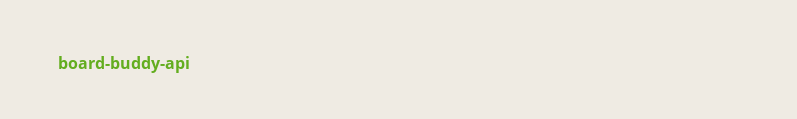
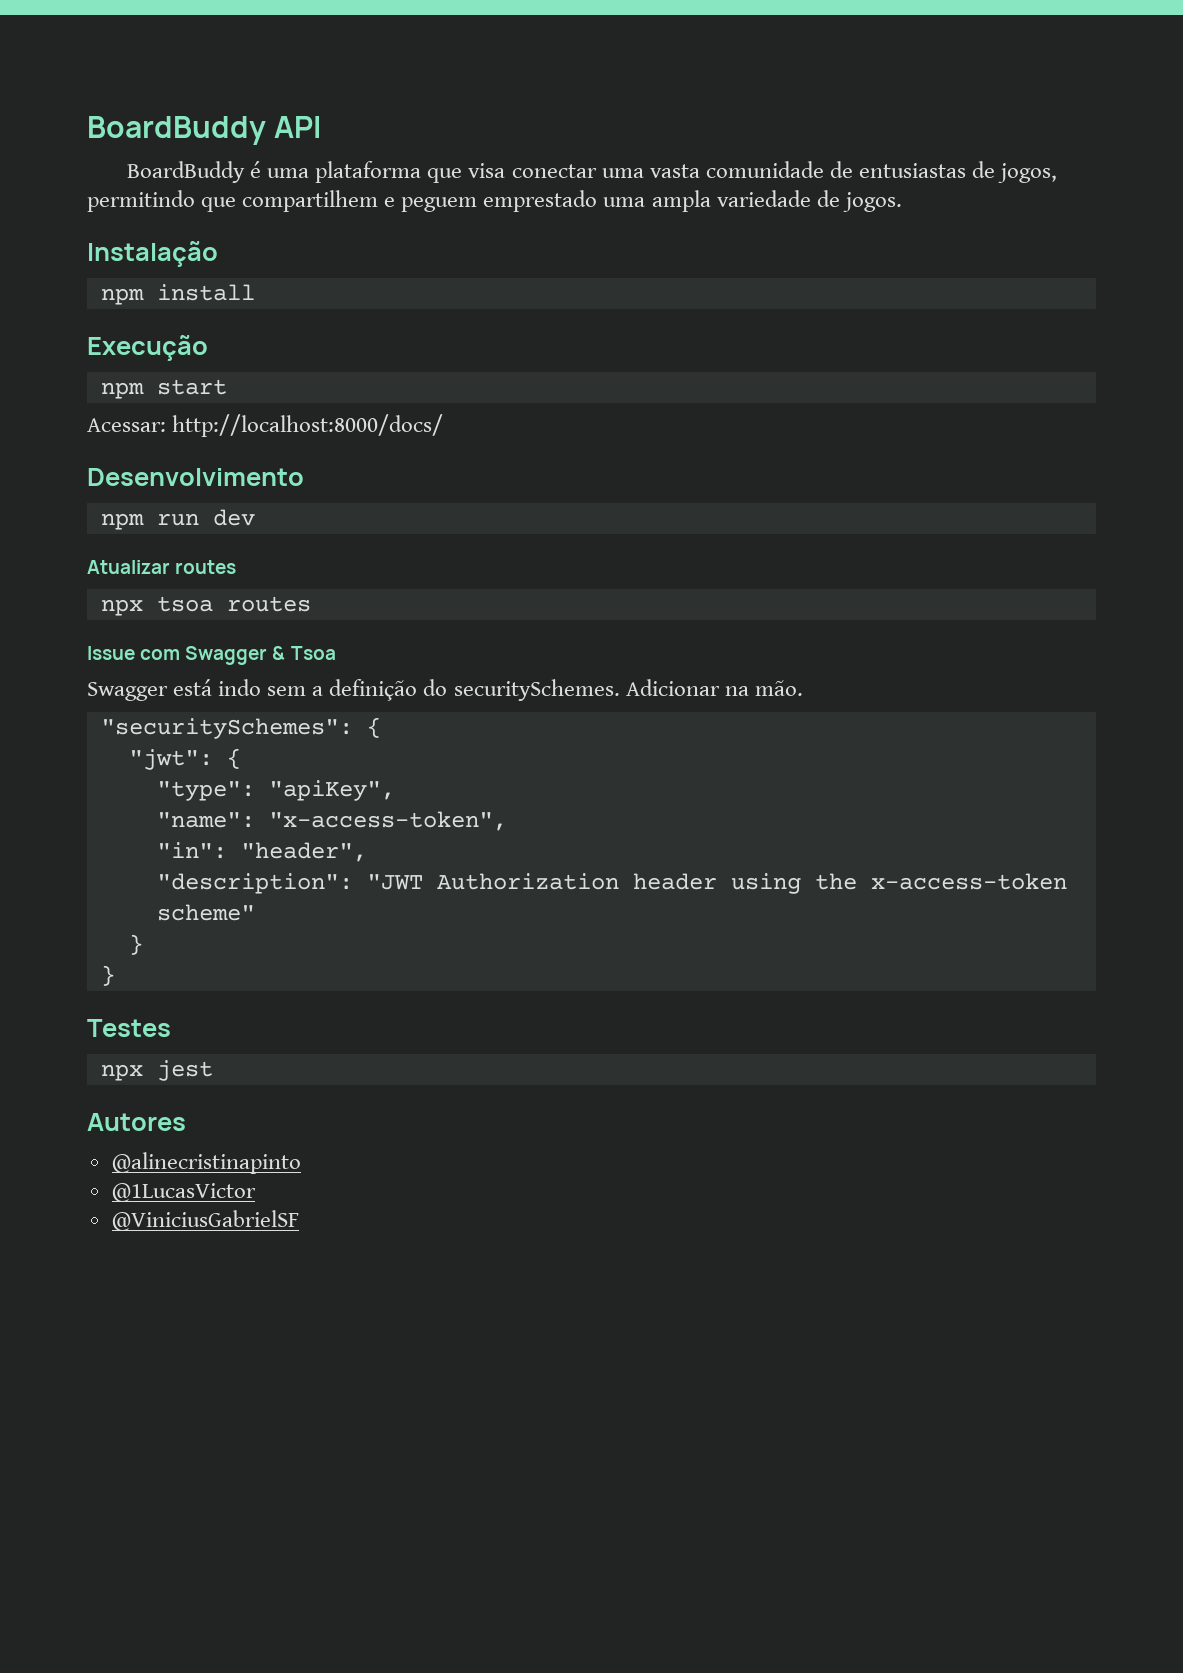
[58,56,190,73] board-buddy-api -> [87,116,322,145] [127,161,1058,183] [87,190,902,212] [87,241,218,267] [100,284,255,305] [87,335,208,361] [100,379,227,399] [87,414,444,437] [87,468,304,486] [100,509,255,530] [87,560,237,574] [100,596,311,616] [87,646,336,665] [87,679,803,701] [100,717,381,739] [128,748,241,770] [156,780,395,801] [156,811,507,831] [156,842,367,862] [156,873,1067,894] [156,904,255,921] [128,934,143,955] [100,965,115,986] [87,1019,171,1037] [100,1060,213,1081] [87,1113,186,1131] [111,1152,301,1174] [111,1183,256,1202] [111,1210,299,1231] BoardBuddy API // BoardBuddy é uma plataforma que visa conectar uma vasta comunidade de entusiastas de jogos, permitindo que compartilhem e peguem emprestado uma ampla variedade de jogos. // Instalação // npm install // Execução // npm start // Acessar: http://localhost:8000/docs/ // Desenvolvimento // npm run dev // Atualizar routes // npx tsoa routes // Issue com Swagger & Tsoa // Swagger está indo sem a definição do securitySchemes. Adicionar na mão. // "securitySchemes": { // "jwt": { // "type": "apiKey", // "name": "x-access-token", // "in": "header", // "description": "JWT Authorization header using the x-access-token scheme" // } // } // Testes // npx jest // Autores // @alinecristinapinto // @1LucasVictor // @ViniciusGabrielSF

